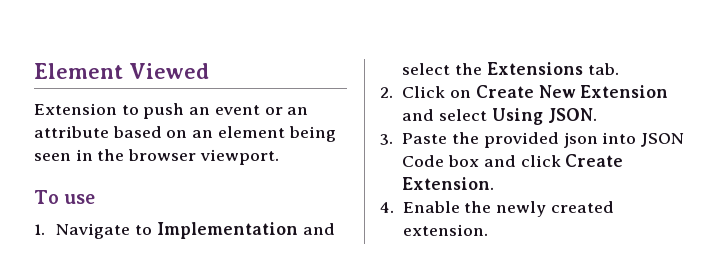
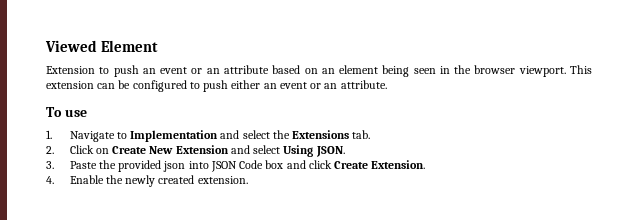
(34, 71) none -> [45,40,97,52] Viewed
[129,63,209,79] Viewed -> (159, 46) none
(279, 157) none -> [570,65,592,74] [46,80,387,92] This extension can be configured to push either an event or an attribute.

